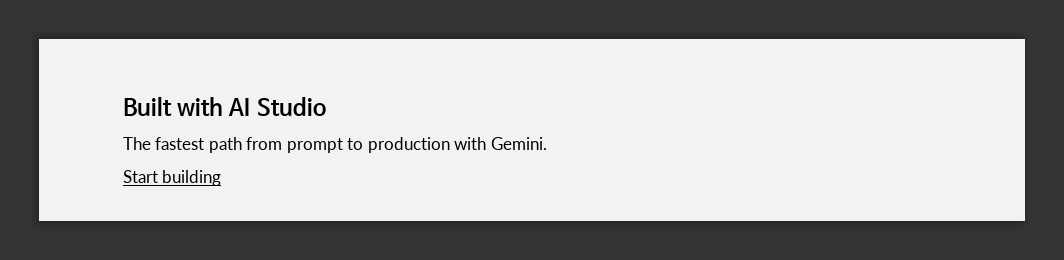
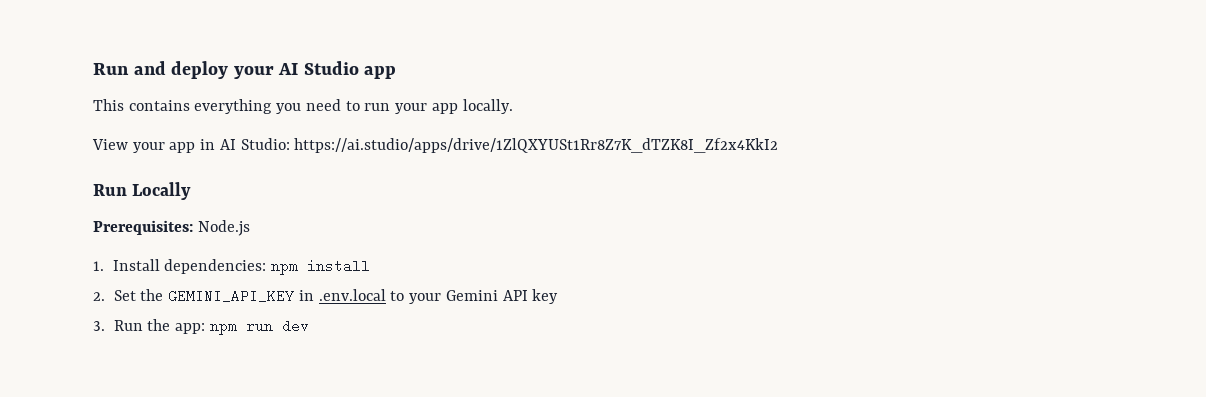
[123,96,326,116] [123,137,547,153] [123,170,222,186] Built with AI Studio // The fastest path from prompt to production with Gemini. // Start building -> [93,61,397,79] [93,99,513,114] [92,138,779,153] [93,182,192,200] [93,220,250,236] [93,259,371,275] [93,289,559,304] [93,319,309,335] Run and deploy your AI Studio app // This contains everything you need to run your app locally. // View your app in AI Studio: https://ai.studio/apps/drive/1ZlQXYUSt1Rr8Z7K_dTZK8I_Zf2x4KkI2 // Run Locally // Prerequisites: Node.js // 1. Install dependencies: npm install // 2. Set the GEMINI_API_KEY in .env.local to your Gemini API key // 3. Run the app: npm run dev

